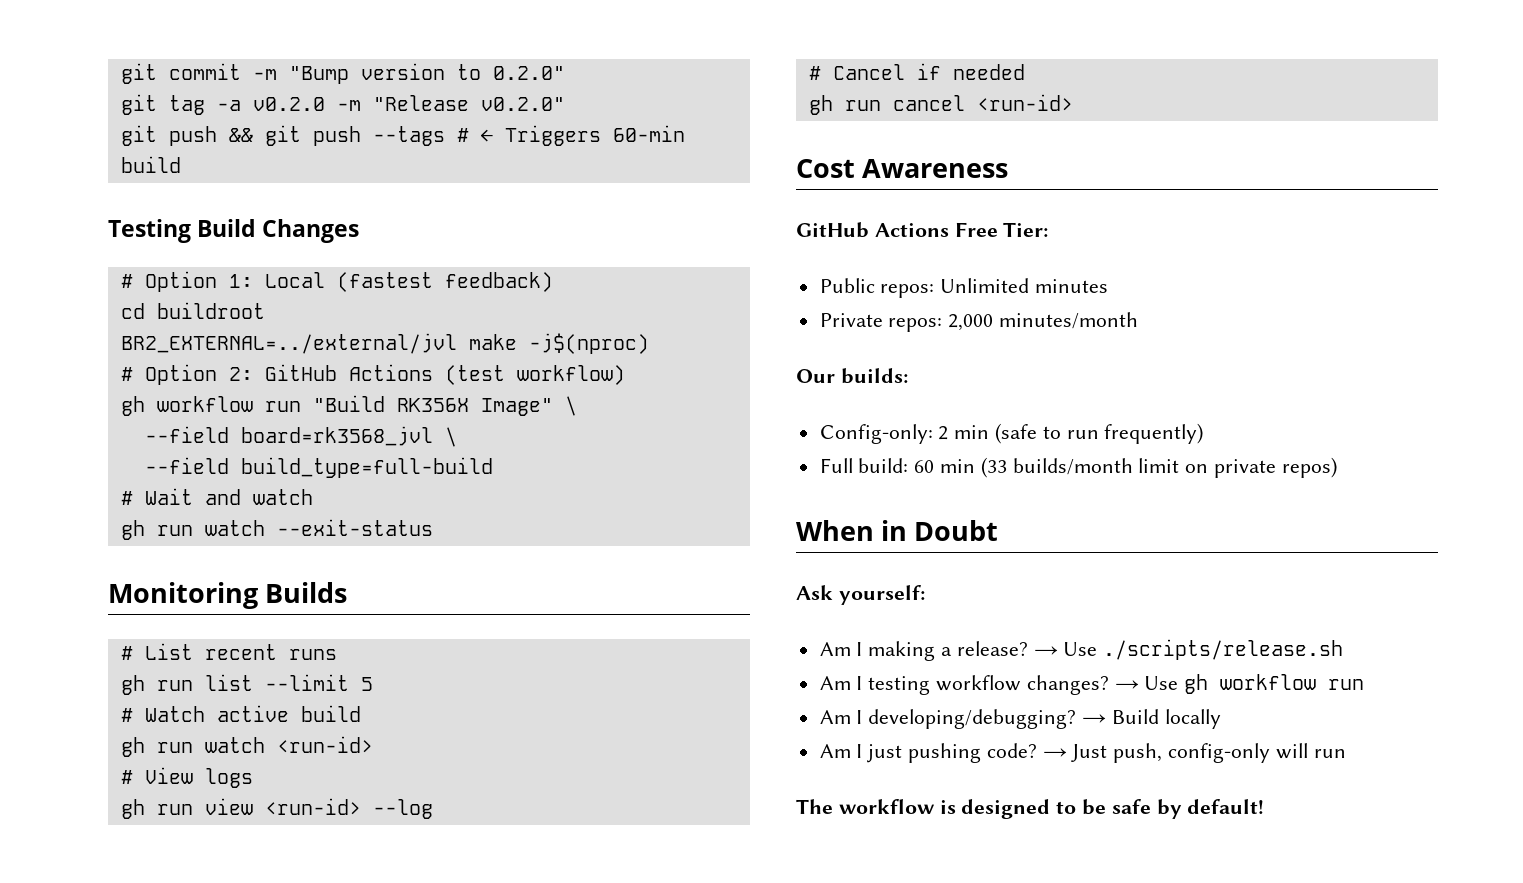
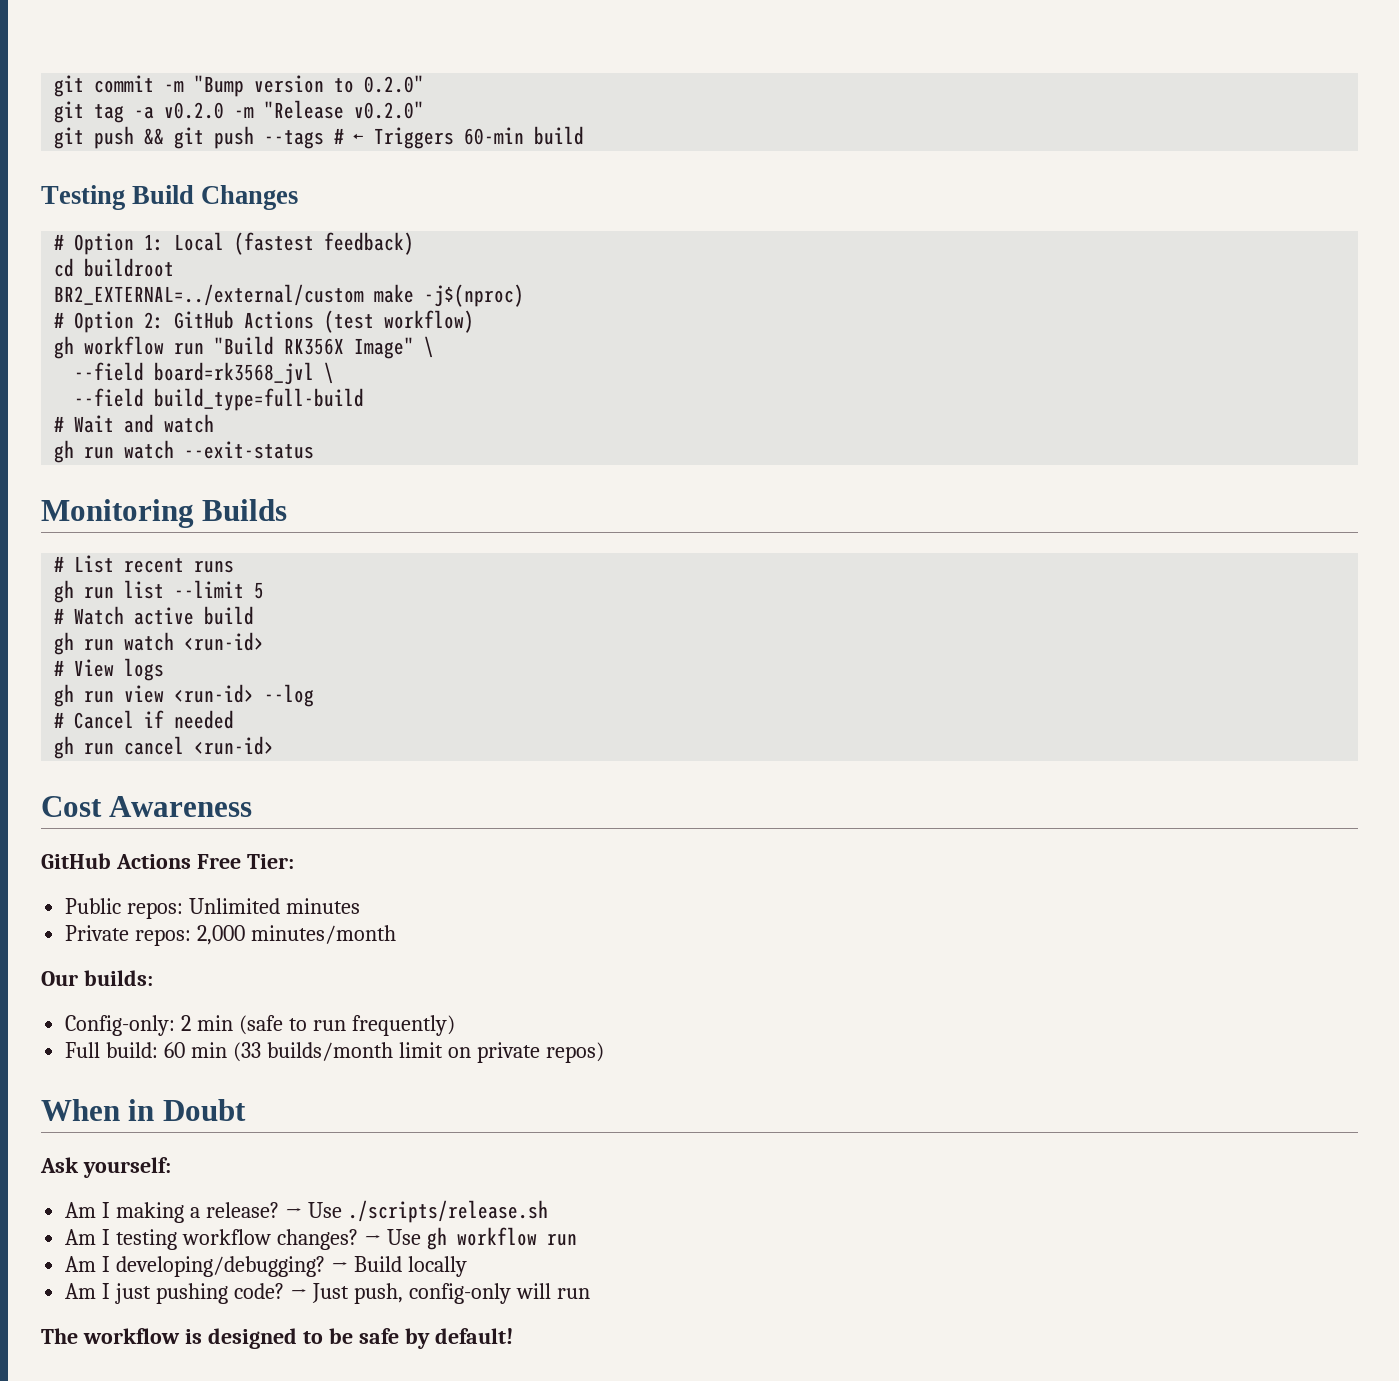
[120,333,457,354] BR2_EXTERNAL=../external/jvl -> [54,284,365,306] BR2_EXTERNAL=../external/custom

